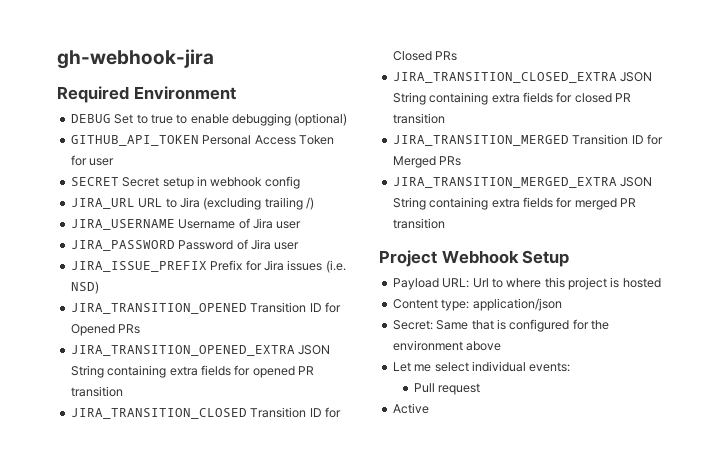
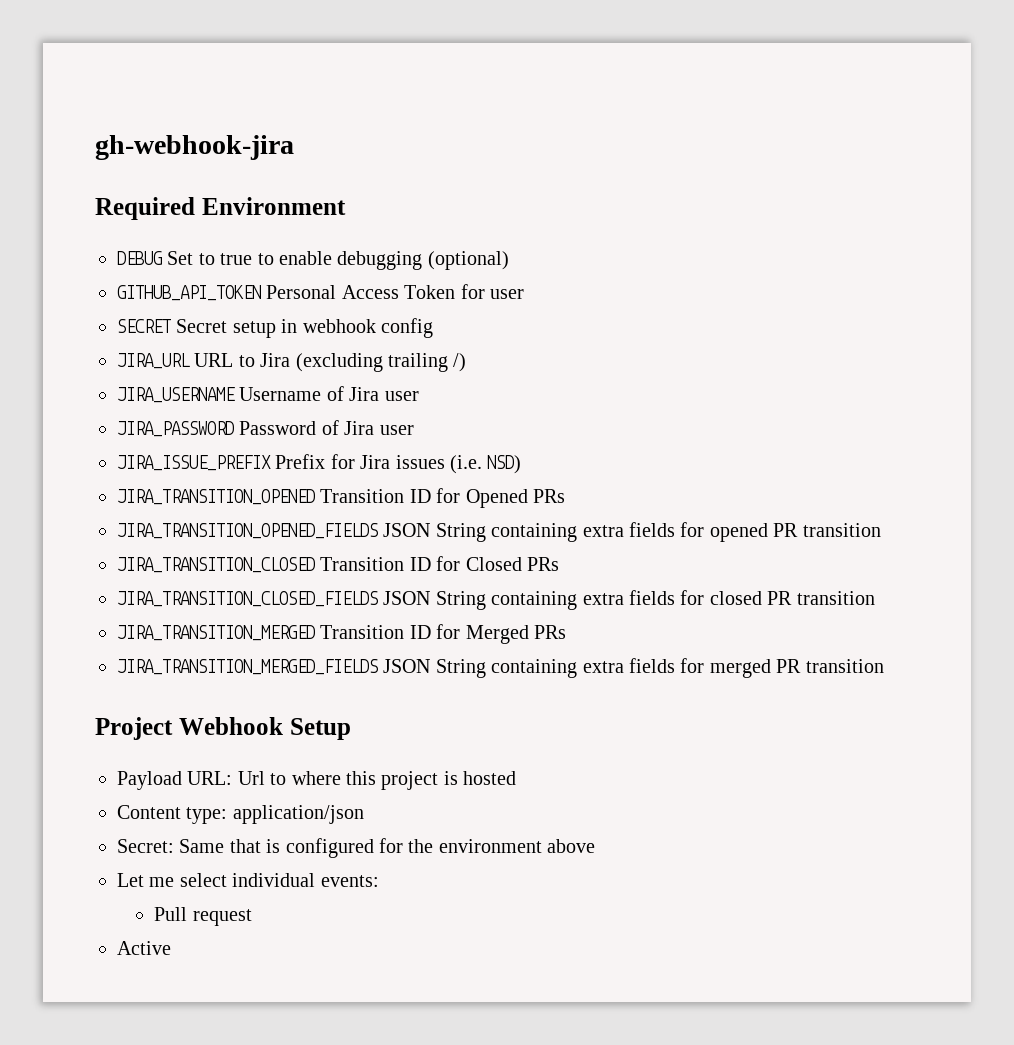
[70,345,295,356] JIRA_TRANSITION_OPENED_EXTRA -> [117,523,378,539] JIRA_TRANSITION_OPENED_FIELDS
[392,72,617,83] JIRA_TRANSITION_CLOSED_EXTRA -> [117,591,378,607] JIRA_TRANSITION_CLOSED_FIELDS
[392,177,617,188] JIRA_TRANSITION_MERGED_EXTRA -> [117,659,378,675] JIRA_TRANSITION_MERGED_FIELDS

